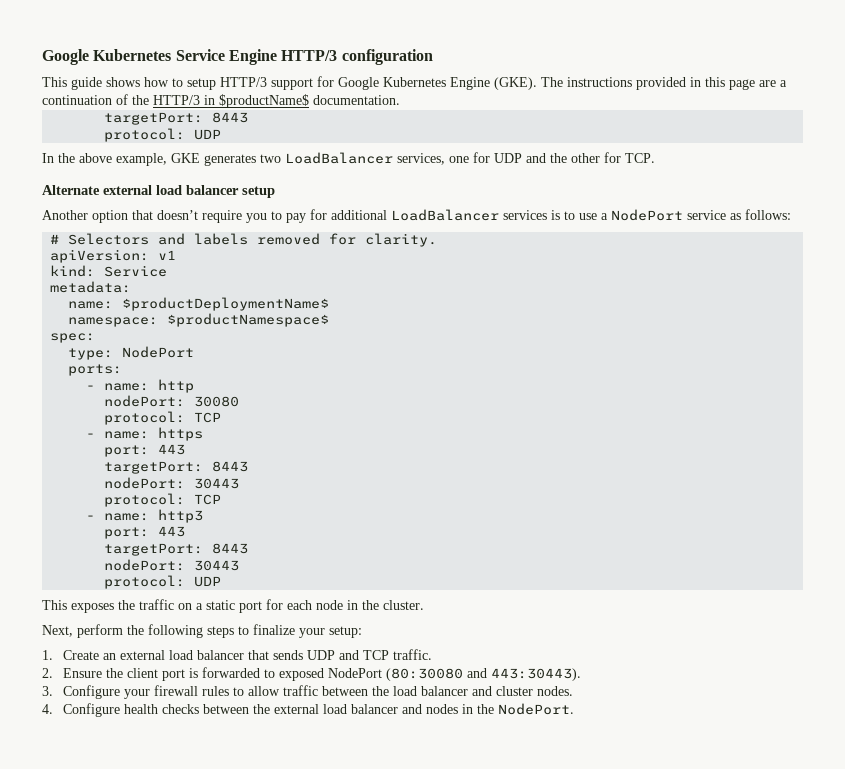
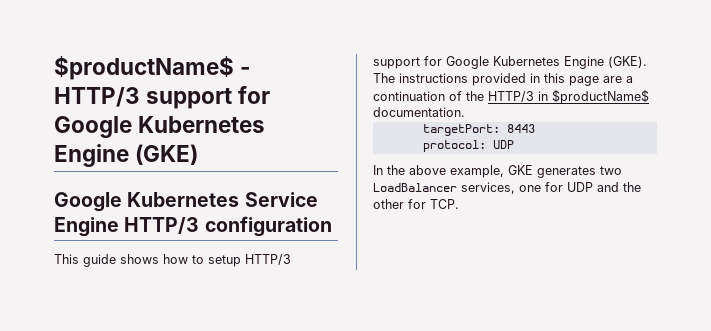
(42, 57) none -> [54,56,252,80] [54,86,271,109] [54,116,266,138] [54,144,199,167] $productName$ - HTTP/3 support for Google Kubernetes Engine (GKE) //
[42,185,275,198] [42,209,791,223] [50,233,438,247] [50,249,177,263] [50,265,168,277] [50,281,132,293] [68,297,330,311] [68,313,330,327] [50,333,96,343] [68,346,195,360] [68,364,123,376] [86,379,195,393] [104,395,240,407] [104,411,222,425] [86,427,204,441] [104,444,186,457] [104,461,249,474] [104,477,240,489] [104,493,222,507] [86,509,204,523] [104,526,186,539] [104,543,249,556] [104,559,240,571] [104,575,222,589] [42,599,424,613] [42,624,362,638] [42,649,432,660] [42,667,581,681] [42,685,573,699] [42,703,574,717] // Alternate external load balancer setup // Another option that doesn’t require you to pay for additional LoadBalancer services is to use a NodePort service as follows: // # Selectors and labels removed for clarity. // apiVersion: v1 // kind: Service // metadata: // name: $productDeploymentName$ // namespace: $productNamespace$ // spec: // type: NodePort // ports: // - name: http // nodePort: 30080 // protocol: TCP // - name: https // port: 443 // targetPort: 8443 // nodePort: 30443 // protocol: TCP // - name: http3 // port: 443 // targetPort: 8443 // nodePort: 30443 // protocol: UDP // This exposes the traffic on a static port for each node in the cluster. // Next, perform the following steps to finalize your setup: // 1. Create an external load balancer that sends UDP and TCP traffic. // 2. Ensure the client port is forwarded to exposed NodePort (80:30080 and 443:30443). // 3. Configure your firewall rules to allow traffic between the load balancer and cluster nodes. // 4. Configure health checks between the external load balancer and nodes in the NodePort. -> (459, 204) none

